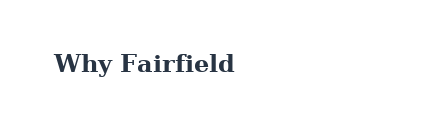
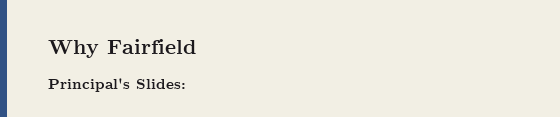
(235, 63) none -> [48,78,186,92] // Principal's Slides:

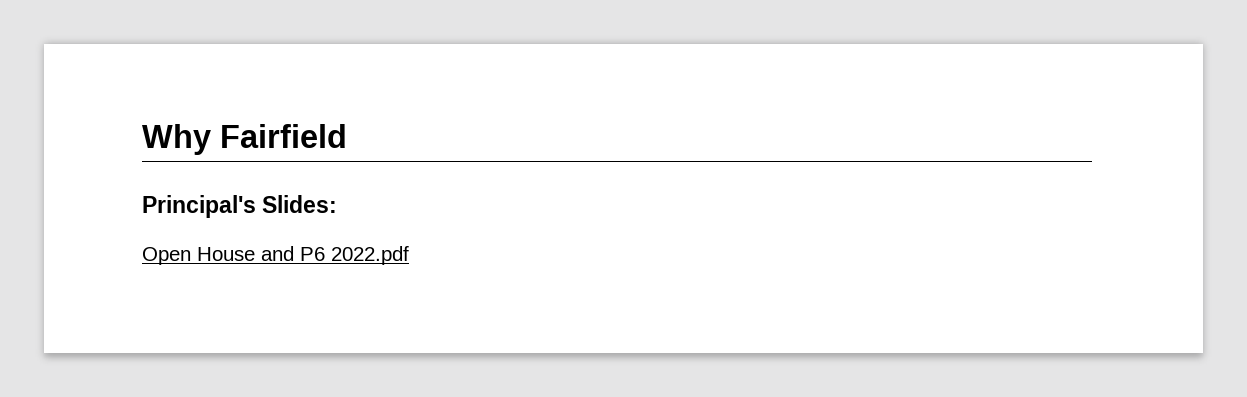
(186, 84) none -> [142,246,409,265] // Open House and P6 2022.pdf

